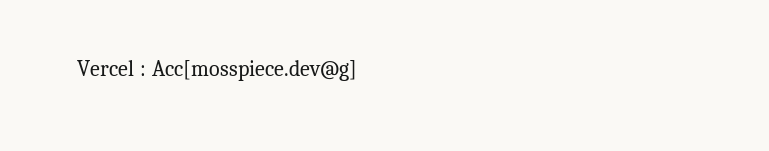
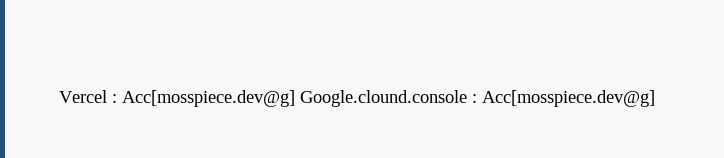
(357, 70) none -> [300,90,655,107] Google.clound.console : Acc[mosspiece.dev@g]

